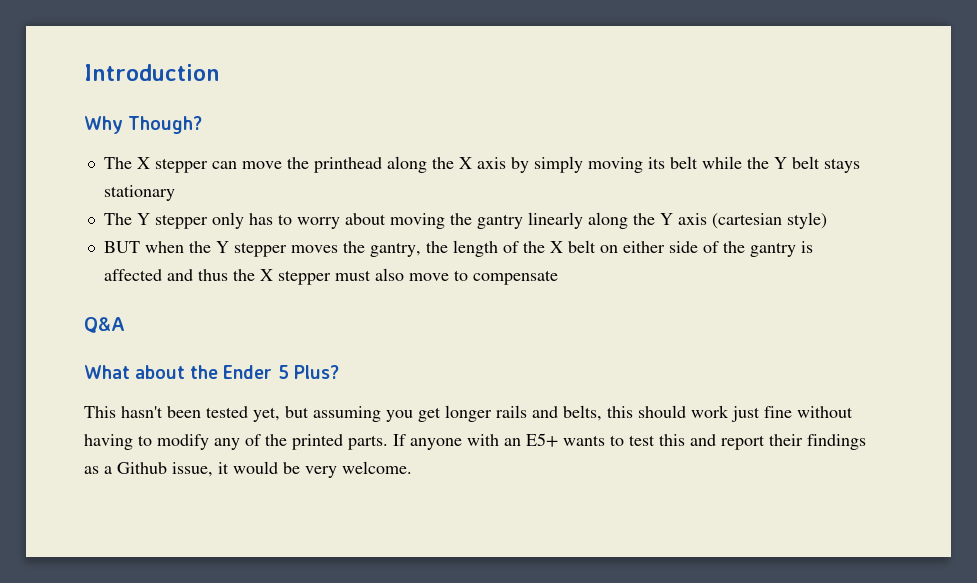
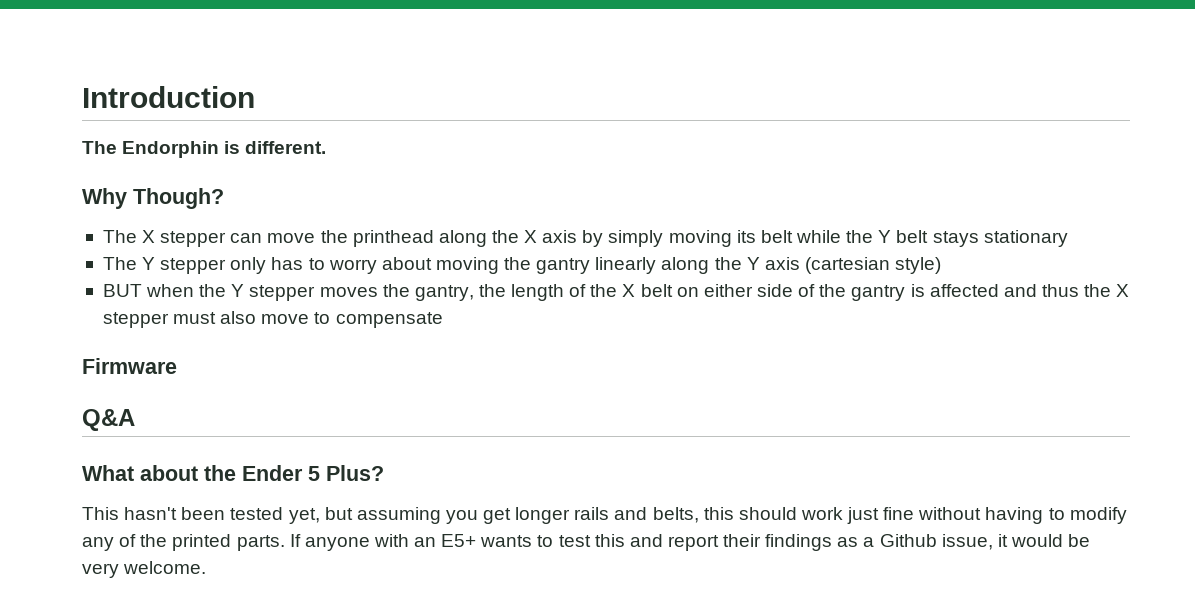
(220, 72) none -> [82,141,327,158] // The Endorphin is different.
(558, 277) none -> [82,358,177,374] // Firmware

